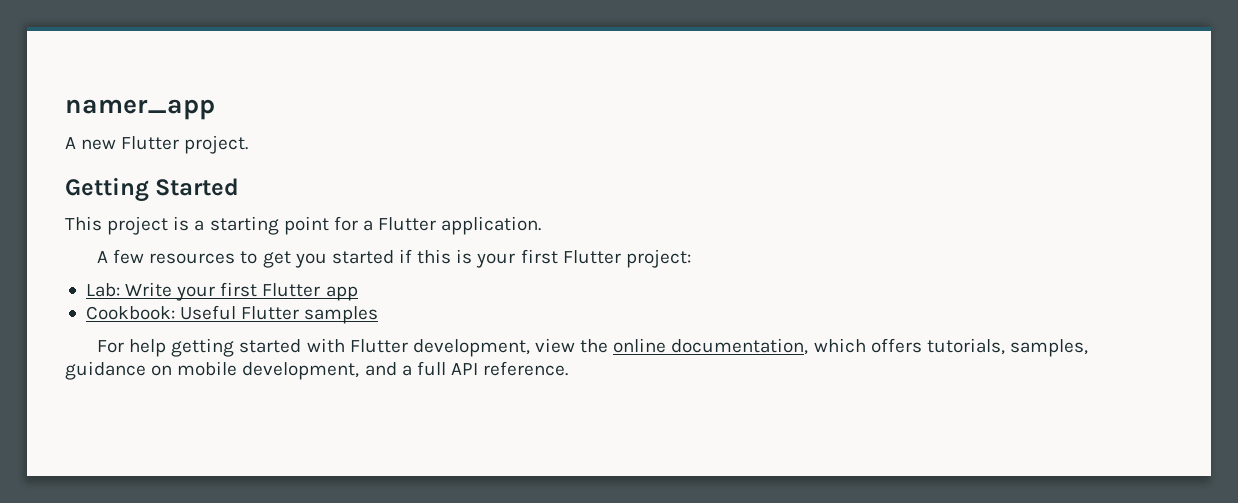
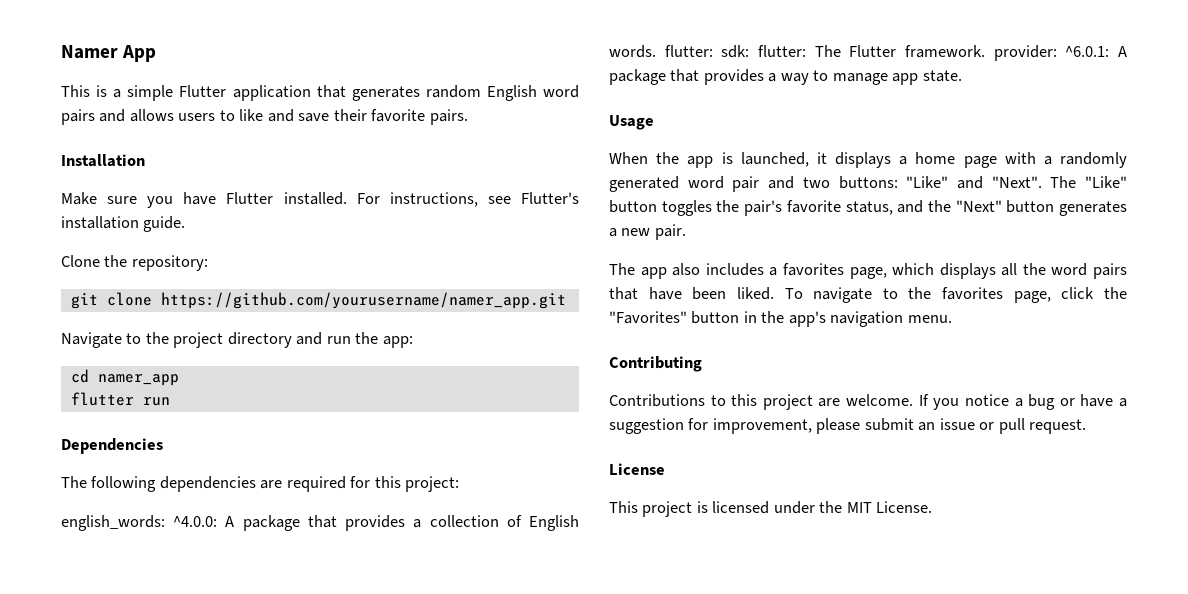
[65,99,215,120] [65,135,249,154] [65,177,240,202] [65,216,542,235] [97,249,691,268] [85,282,358,301] [85,305,379,324] [97,338,1088,357] [65,361,569,380] namer_app // A new Flutter project. // Getting Started // This project is a starting point for a Flutter application. // A few resources to get you started if this is your first Flutter project: // Lab: Write your first Flutter app // Cookbook: Useful Flutter samples // For help getting started with Flutter development, view the online documentation, which offers tutorials, samples, guidance on mobile development, and a full API reference. -> [61,45,157,62] [61,85,579,101] [61,109,468,125] [61,154,145,167] [61,192,579,208] [61,216,186,232] [61,255,208,271] [70,292,566,309] [61,332,413,348] [70,369,179,386] [70,392,170,406] [61,438,163,454] [61,476,460,492] [61,515,579,531] [609,45,1127,61] [609,69,962,85] [609,115,654,130] [609,152,1127,168] [609,176,1127,192] [609,200,1127,216] [609,224,686,240] [609,263,1127,279] [609,287,1127,303] [609,311,952,327] [609,356,702,372] [609,394,1128,410] [609,418,1087,434] [609,463,665,475] [609,501,933,517] Namer App // This is a simple Flutter application that generates random English word pairs and allows users to like and save their favorite pairs. // Installation // Make sure you have Flutter installed. For instructions, see Flutter's installation guide. // Clone the repository: // git clone https://github.com/yourusername/namer_app.git // Navigate to the project directory and run the app: // cd namer_app // flutter run // Dependencies // The following dependencies are required for this project: // english_words: ^4.0.0: A package that provides a collection of English words. flutter: sdk: flutter: The Flutter framework. provider: ^6.0.1: A package that provides a way to manage app state. // Usage // When the app is launched, it displays a home page with a randomly generated word pair and two buttons: "Like" and "Next". The "Like" button toggles the pair's favorite status, and the "Next" button generates a new pair. // The app also includes a favorites page, which displays all the word pairs that have been liked. To navigate to the favorites page, click the "Favorites" button in the app's navigation menu. // Contributing // Contributions to this project are welcome. If you notice a bug or have a suggestion for improvement, please submit an issue or pull request. // License // This project is licensed under the MIT License.

